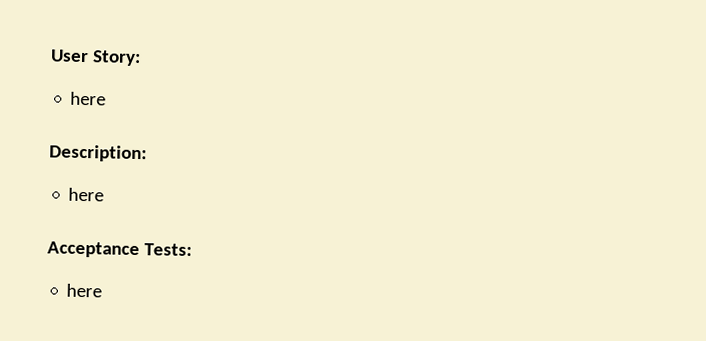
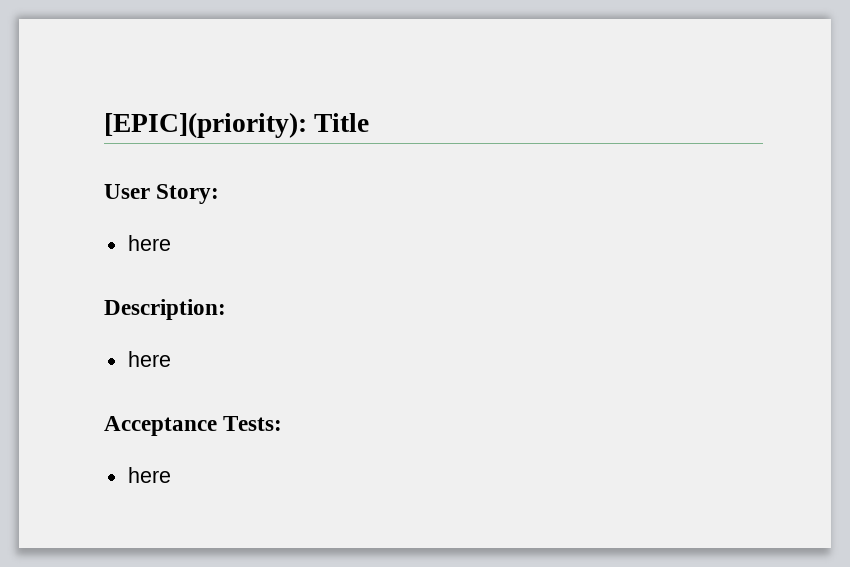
(50, 56) none -> [104,112,370,138] [EPIC](priority): Title //

